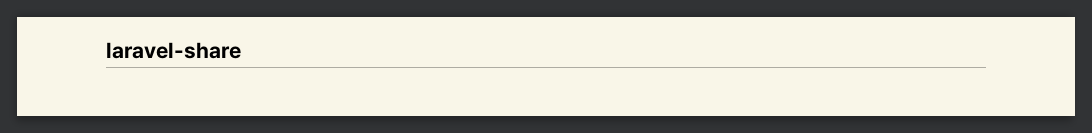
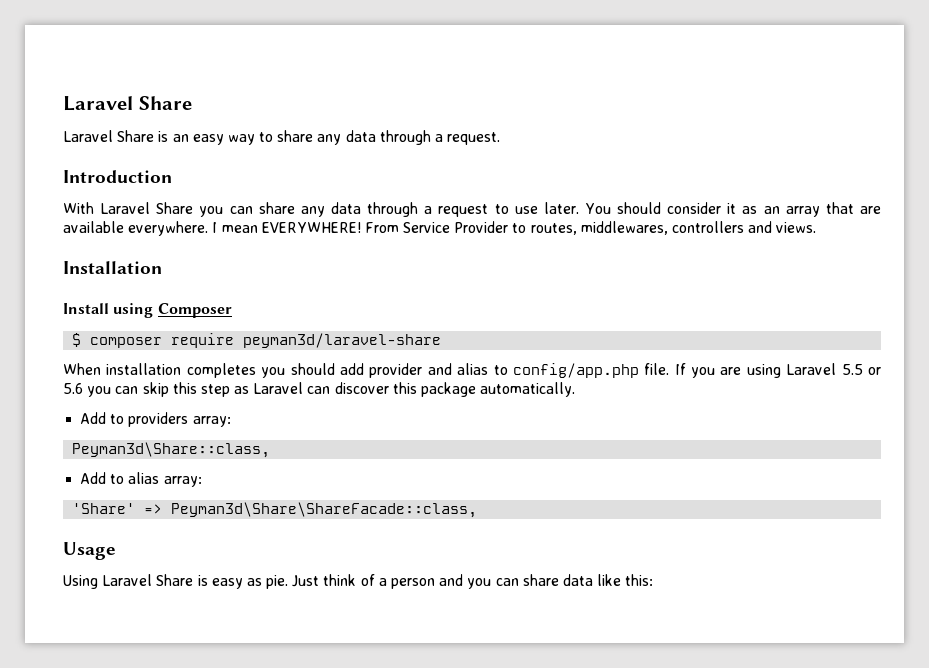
[106,42,241,59] laravel-share -> [63,96,192,111] [63,130,501,145] [63,170,172,183] [63,202,882,217] [63,221,817,236] [63,261,162,274] [63,303,232,318] [72,333,442,348] [63,363,882,378] [63,382,576,397] [80,412,231,427] [72,442,271,458] [80,472,202,487] [72,502,478,518] [63,542,116,560] [63,574,654,589] Laravel Share // Laravel Share is an easy way to share any data through a request. // Introduction // With Laravel Share you can share any data through a request to use later. You should consider it as an array that are available everywhere. I mean EVERYWHERE! From Service Provider to routes, middlewares, controllers and views. // Installation // Install using Composer // $ composer require peyman3d/laravel-share // When installation completes you should add provider and alias to config/app.php file. If you are using Laravel 5.5 or 5.6 you can skip this step as Laravel can discover this package automatically. // Add to providers array: // Peyman3d\Share::class, // Add to alias array: // 'Share' => Peyman3d\Share\ShareFacade::class, // Usage // Using Laravel Share is easy as pie. Just think of a person and you can share data like this:

